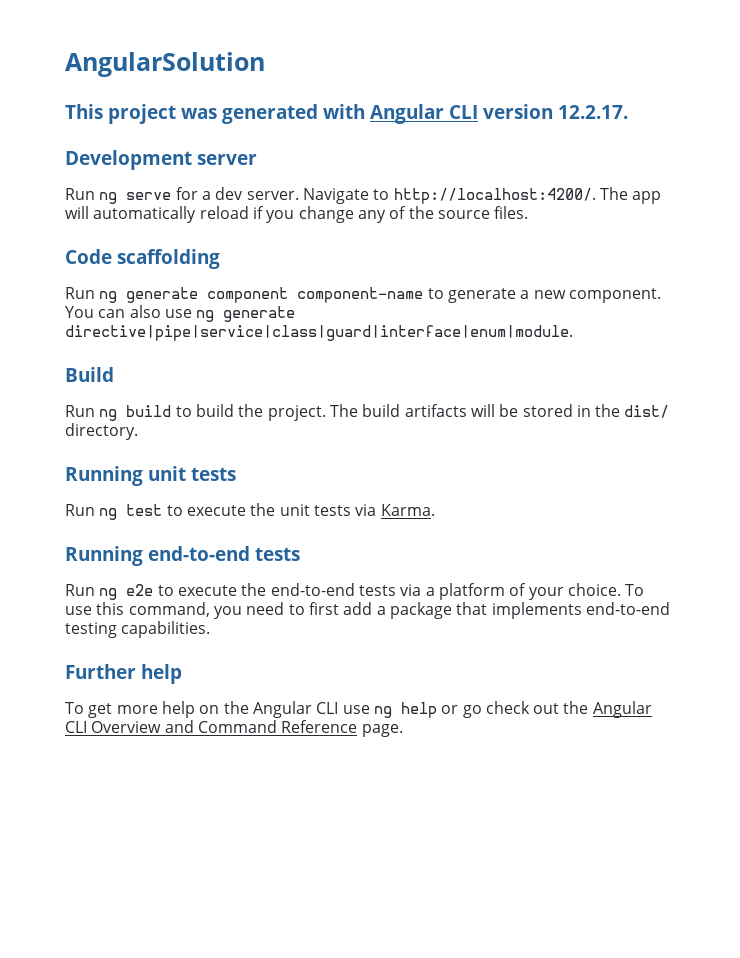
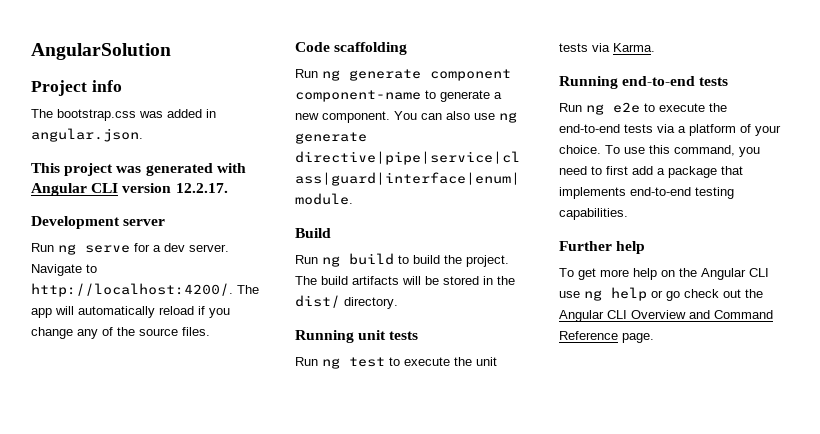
(265, 64) none -> [31,80,122,96] [31,109,216,121] [31,128,143,142] // Project info // The bootstrap.css was added in angular.json.

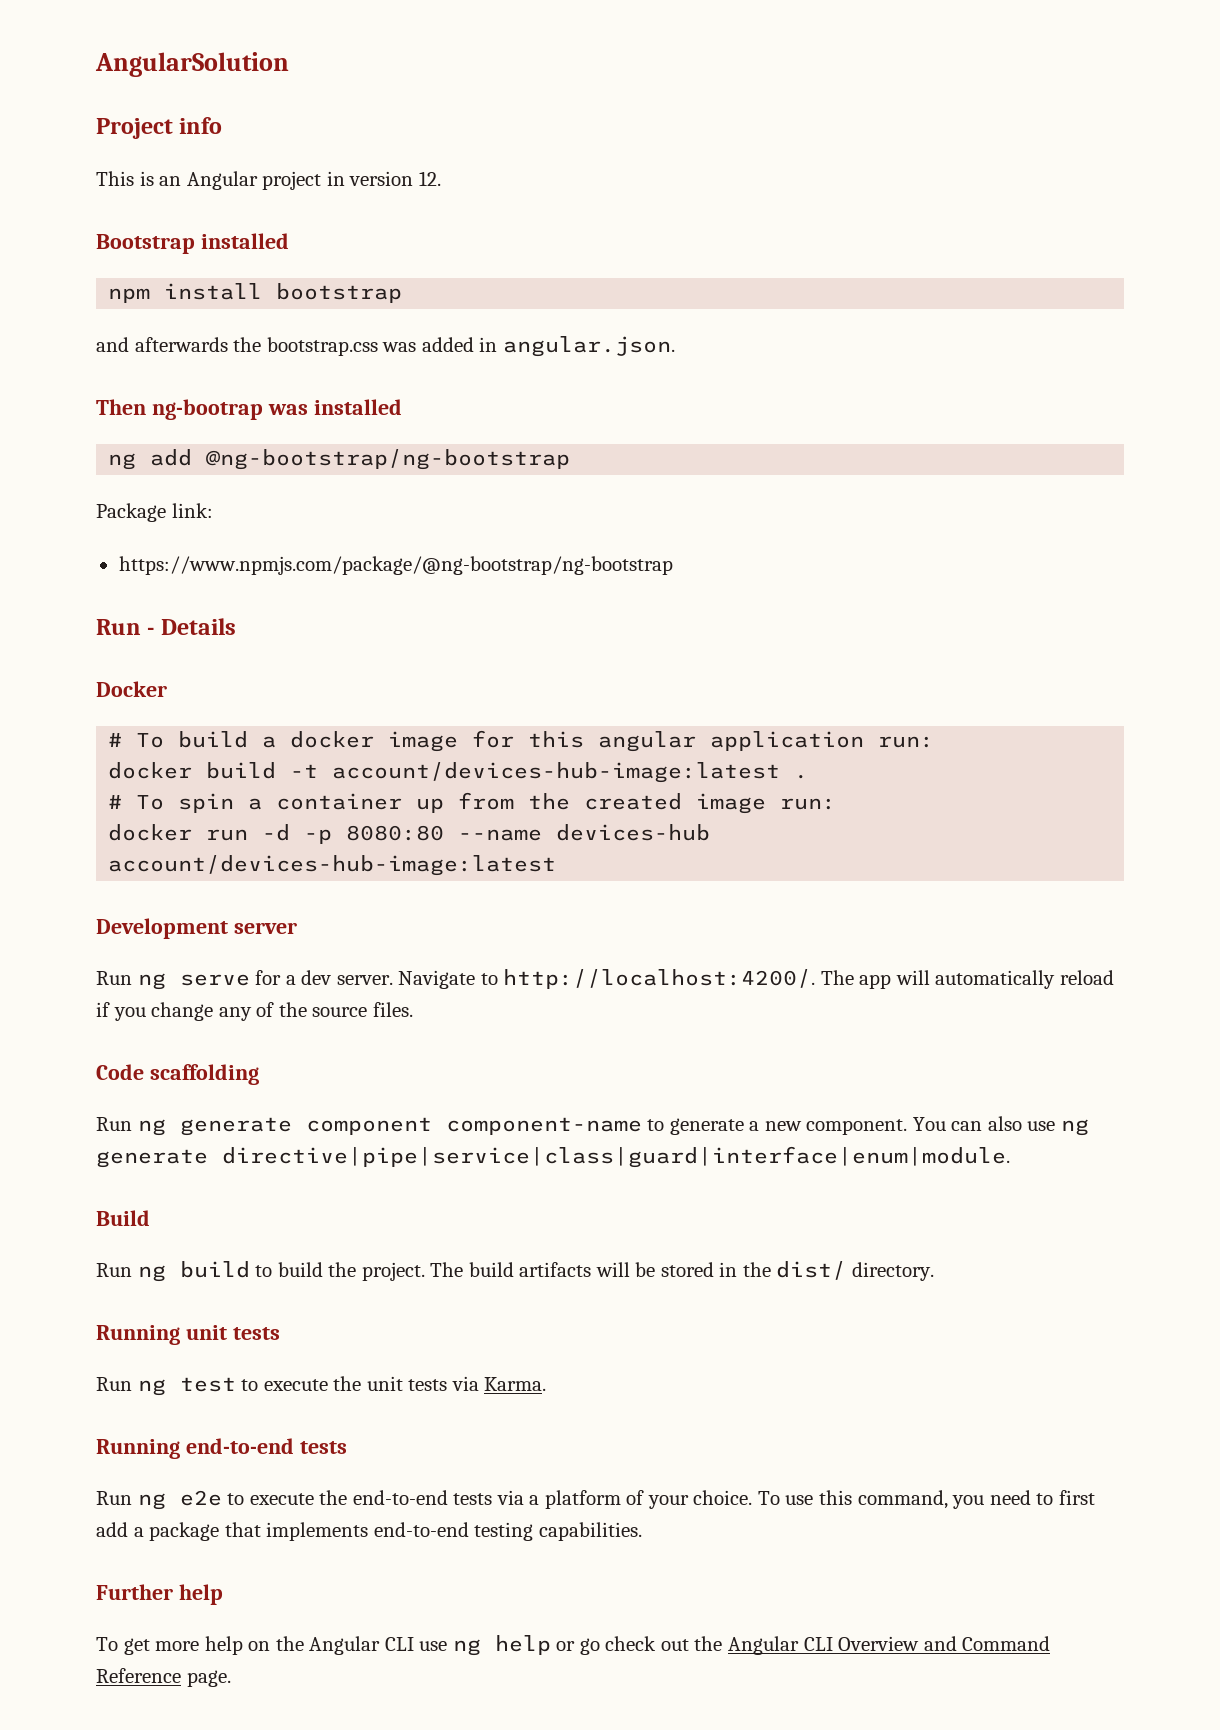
[31,109,53,118] The -> [96,171,441,190] [96,233,289,254] [108,283,403,303] [96,337,262,352] This is an Angular project in version 12. // Bootstrap installed // npm install bootstrap // and afterwards the
[31,163,246,176] [31,183,228,196] This project was generated with Angular CLI version 12.2.17. -> [96,399,402,420] [108,449,571,470] [96,503,213,522] [118,556,673,575] [96,618,236,635] [96,681,167,697] [108,730,935,752] [108,762,809,783] [108,792,837,814] [108,824,711,844] [108,855,557,876] Then ng-bootrap was installed // ng add @ng-bootstrap/ng-bootstrap // Package link: // https://www.npmjs.com/package/@ng-bootstrap/ng-bootstrap // Run - Details // Docker // # To build a docker image for this angular application run: // docker build -t account/devices-hub-image:latest . // # To spin a container up from the created image run: // docker run -d -p 8080:80 --name devices-hub account/devices-hub-image:latest

